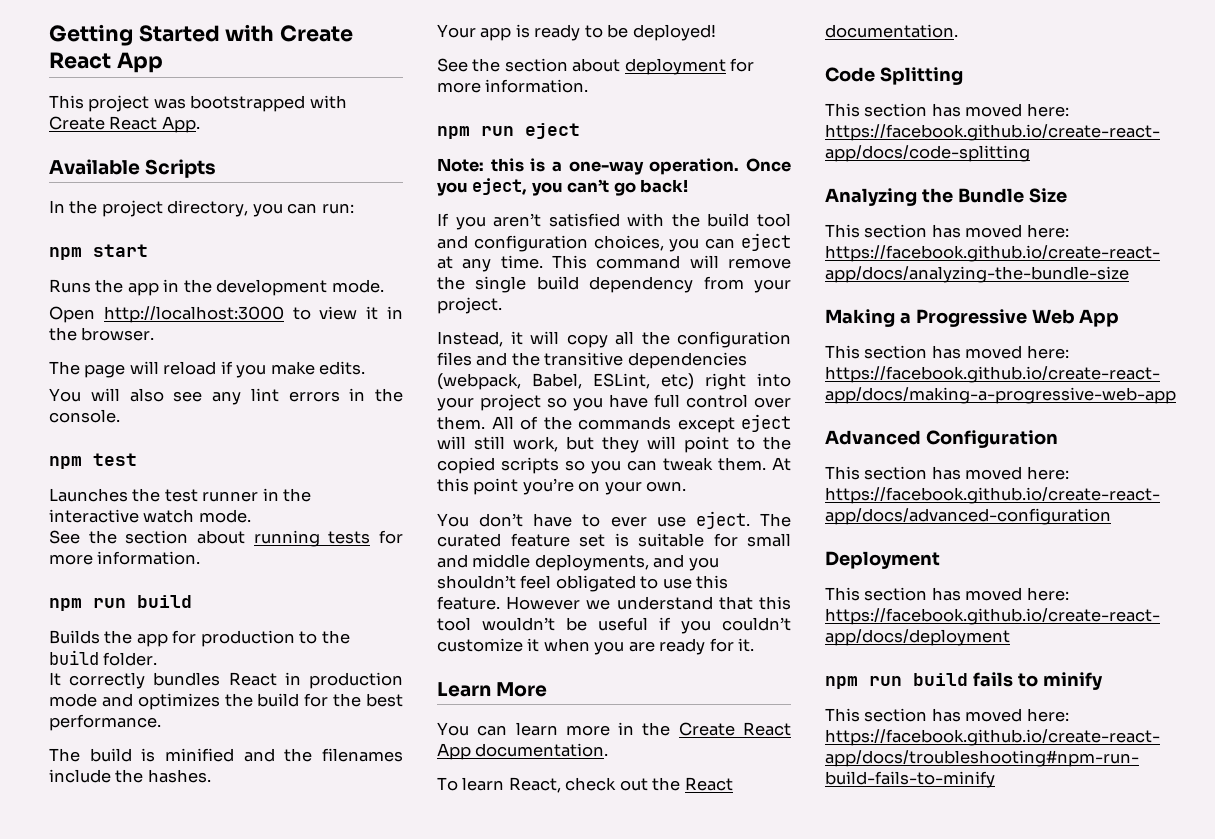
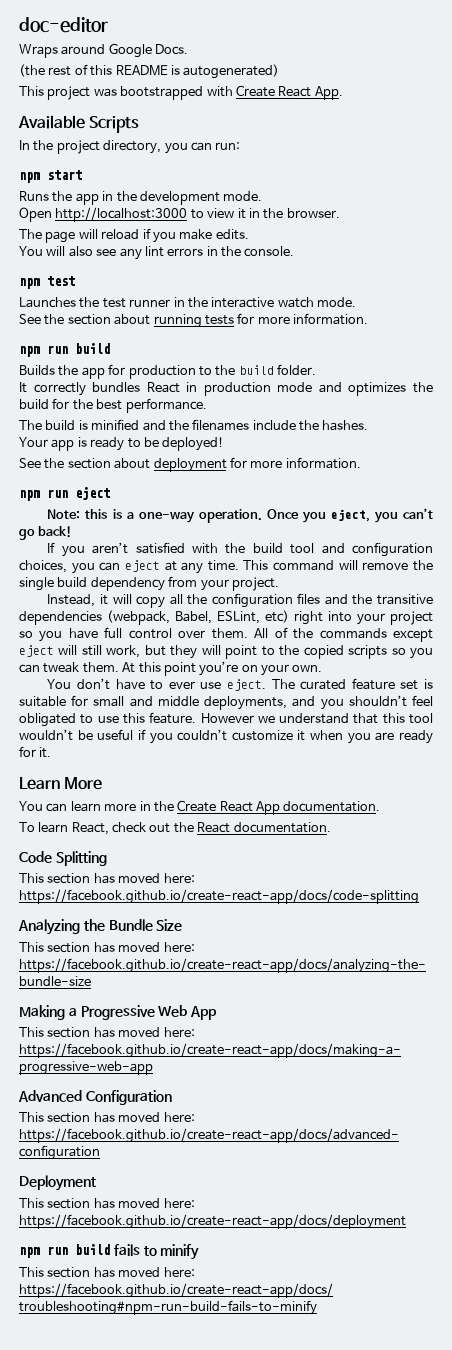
[49,24,354,46] [49,52,163,73] Getting Started with Create React App -> [19,17,108,33] [19,43,189,58] [19,64,280,79] doc-editor // Wraps around Google Docs. // (the rest of this README is autogenerated)

